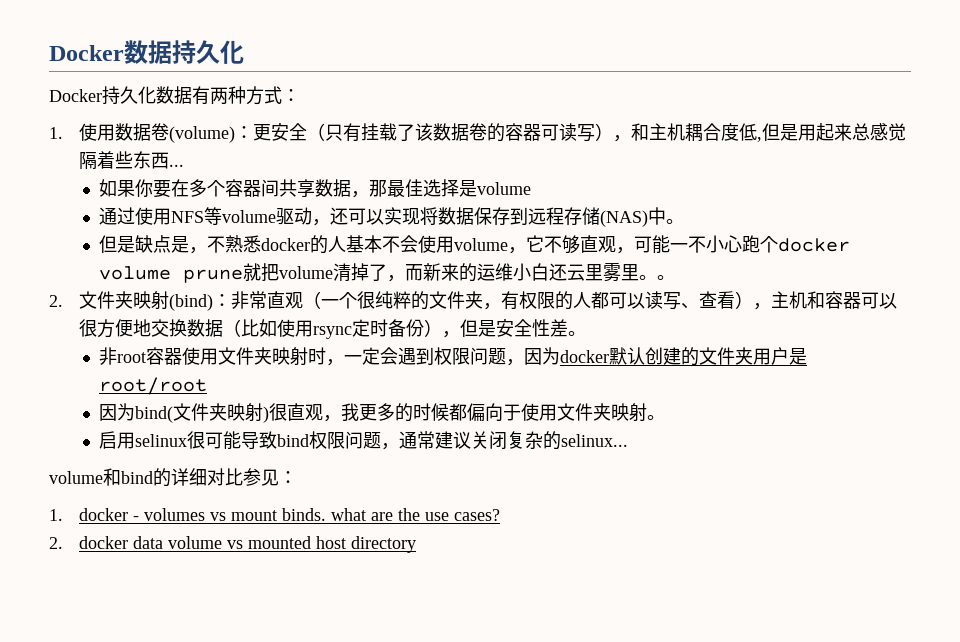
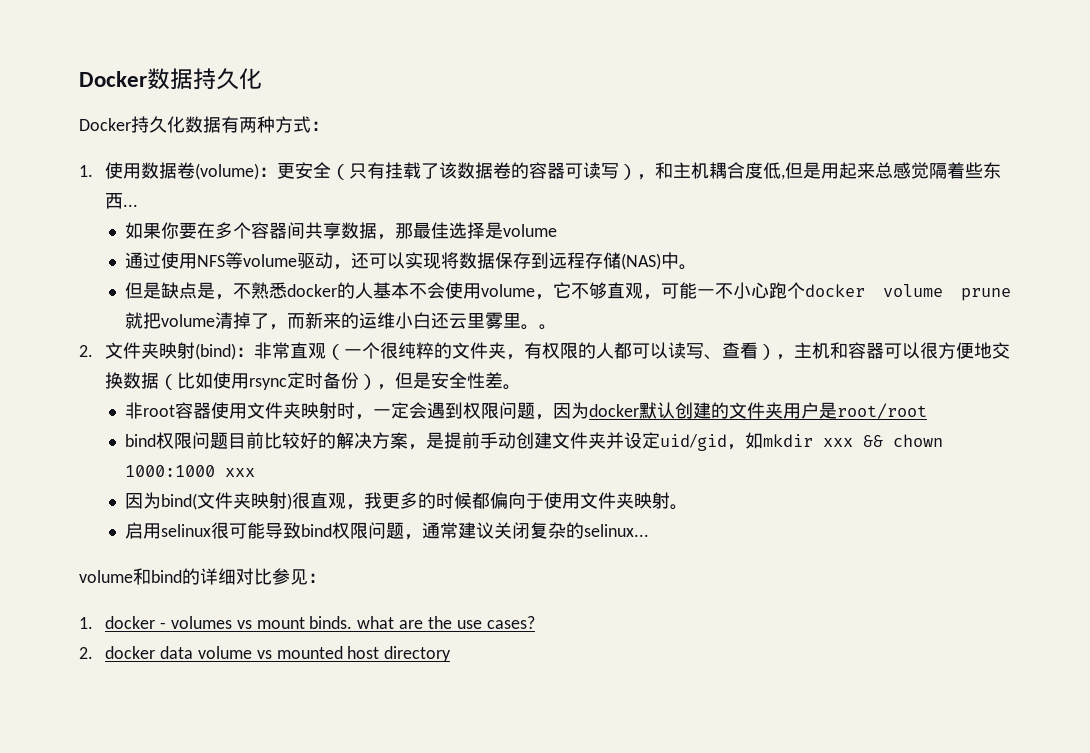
(207, 386) none -> [124,432,943,451] [124,465,255,477] // bind权限问题目前比较好的解决方案，是提前手动创建文件夹并设定uid/gid，如mkdir xxx && chown 1000:1000 xxx

